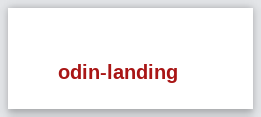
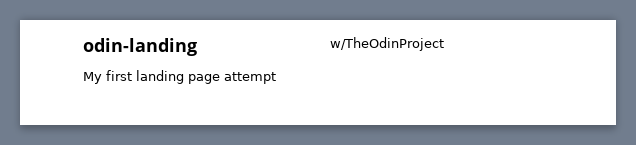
(178, 73) none -> [83,70,276,84] [330,37,444,51] // My first landing page attempt w/TheOdinProject

